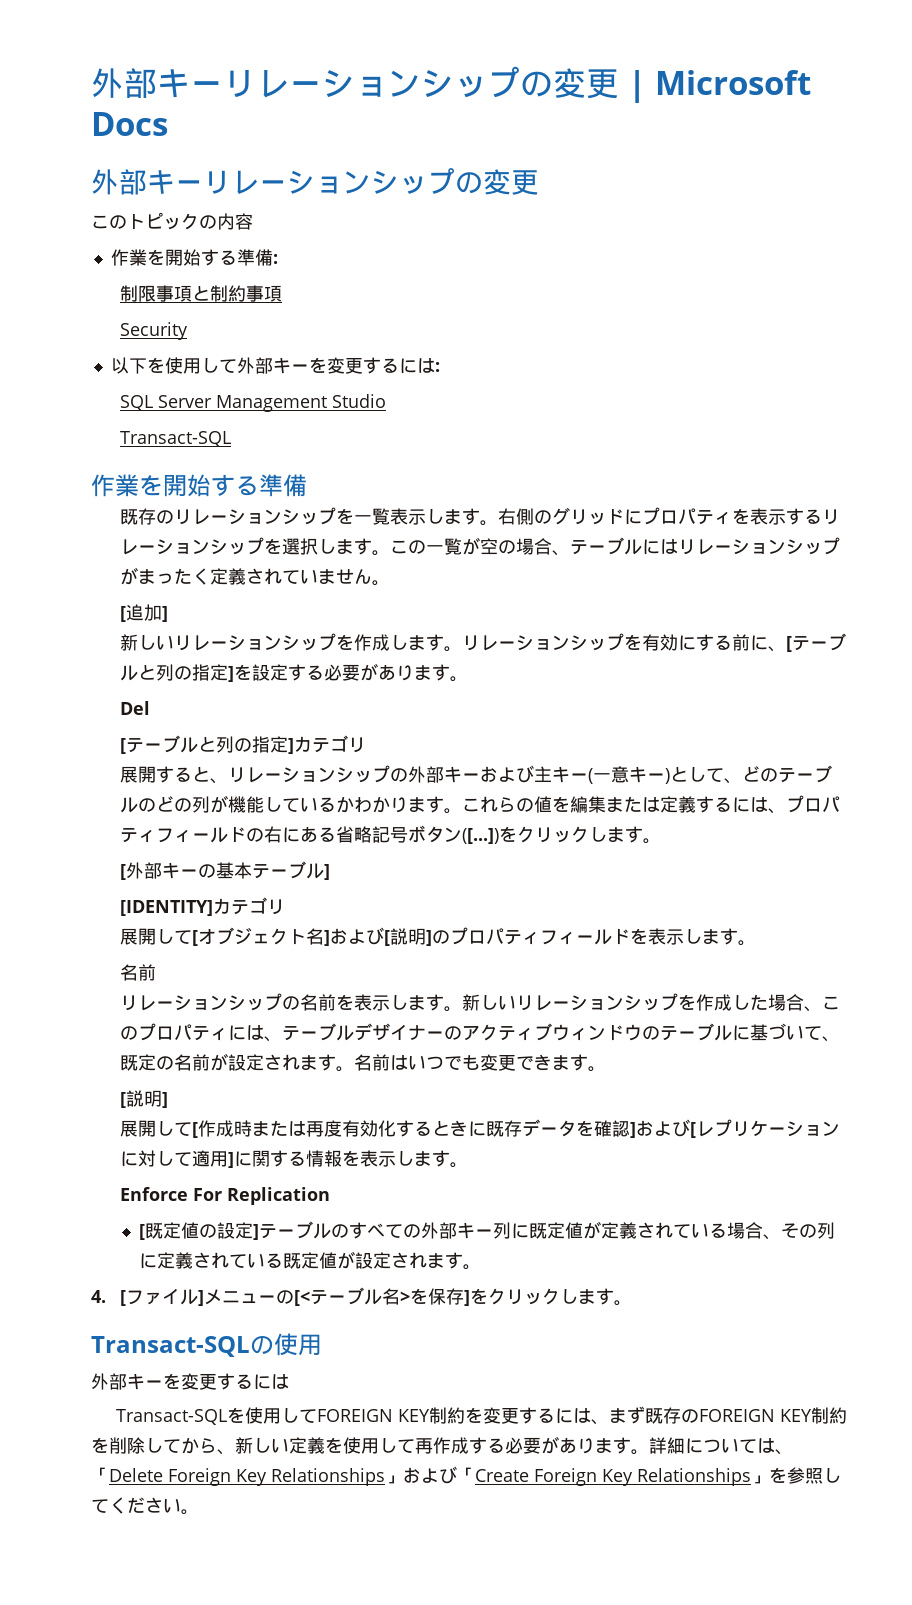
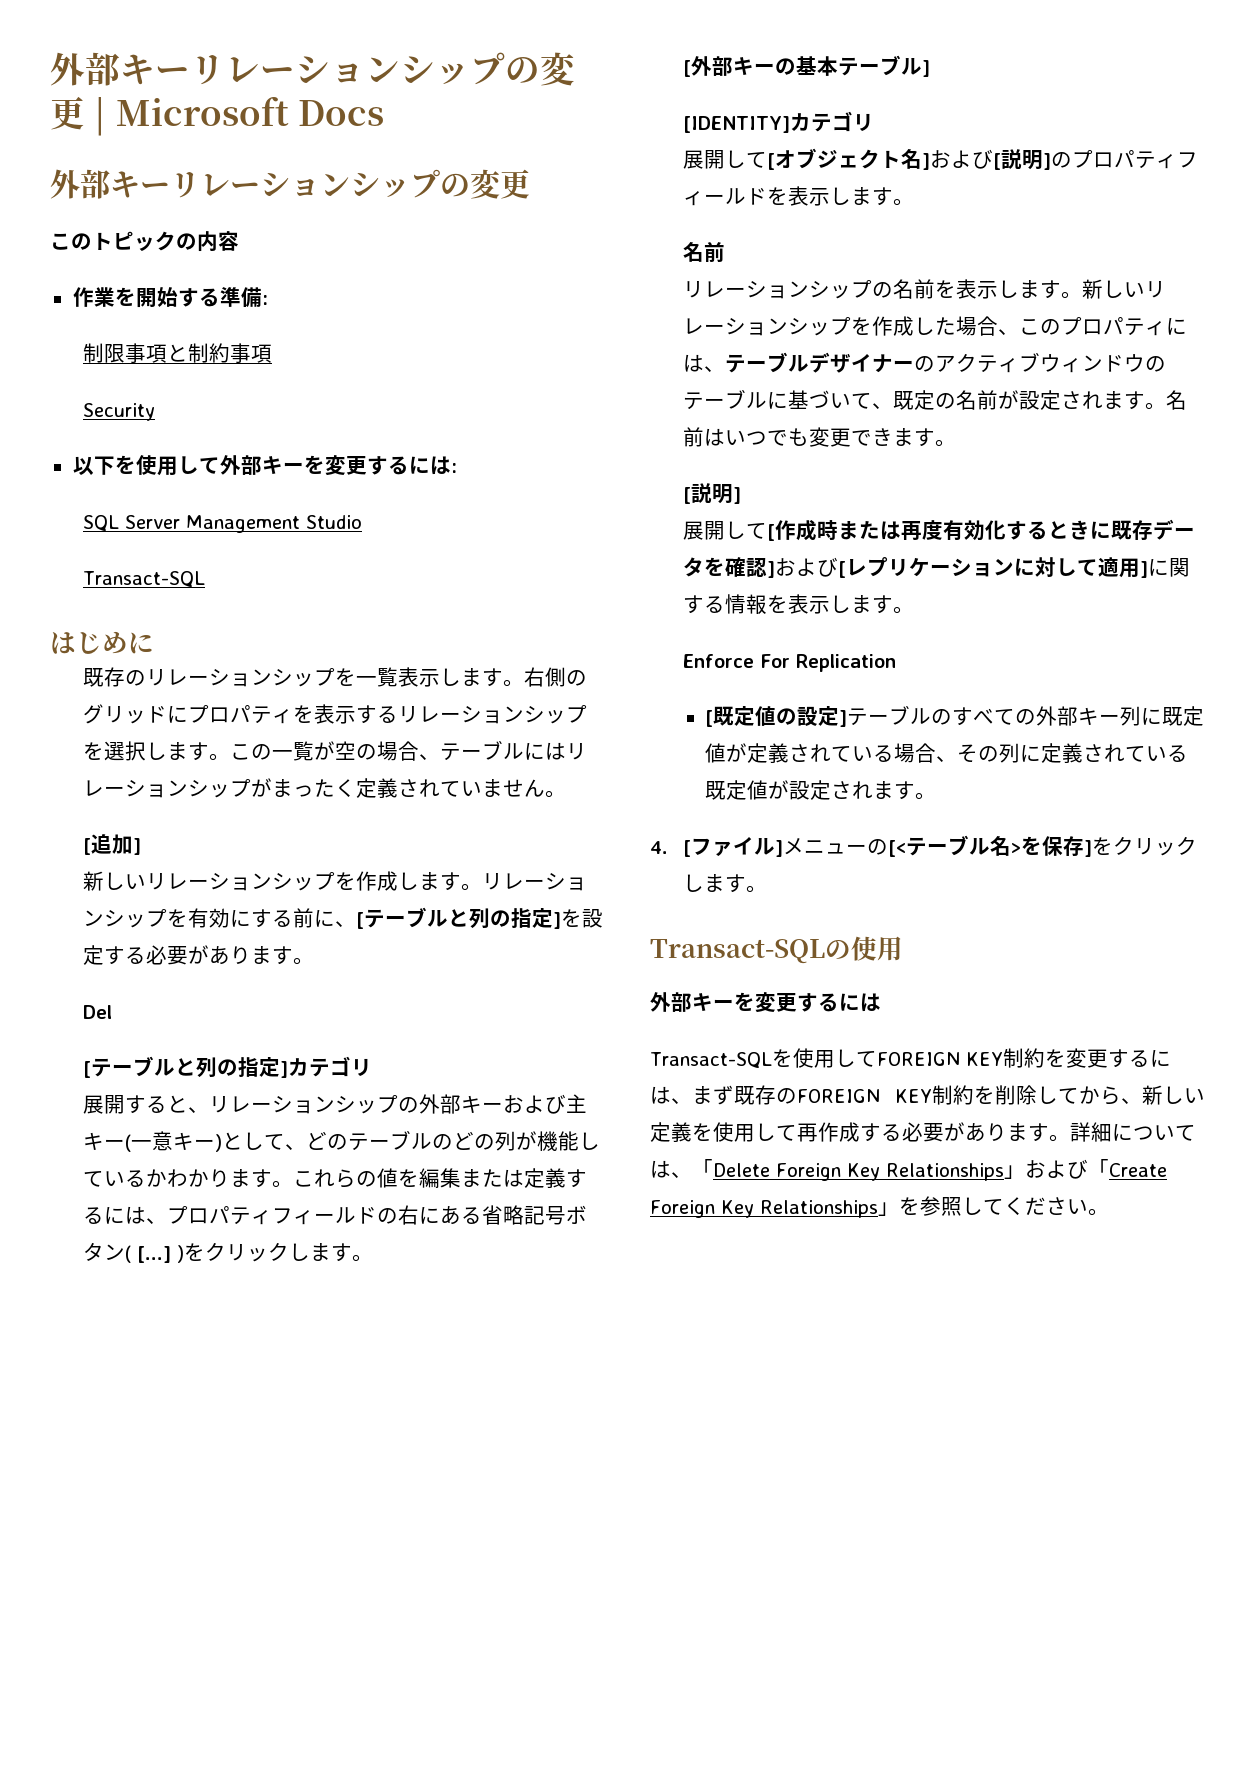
[91,474,307,497] 作業を開始する準備 -> [50,631,154,654] はじめに
[461,828,499,844] ([...]) -> [124,1245,184,1263] ( [...] )

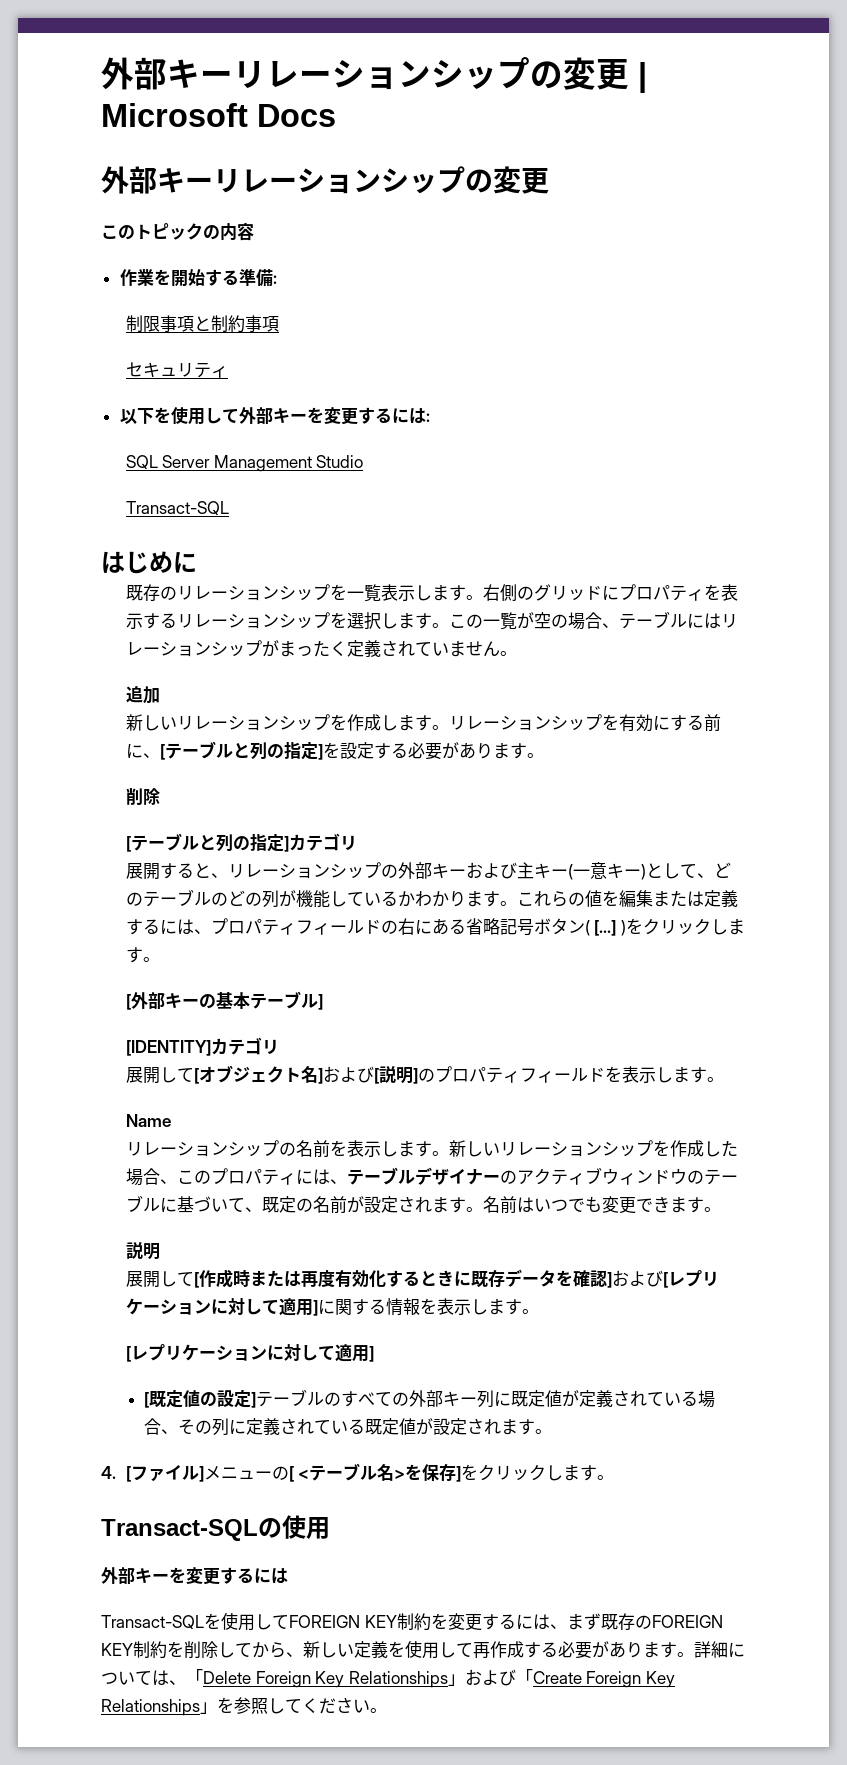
[82,403,155,421] Security -> [125,362,228,378] セキュリティ
[82,838,91,855] [ -> (517, 653) none
[132,838,141,855] ] -> (160, 695) none
[82,1005,112,1019] Del -> [125,788,160,805] 削除
[682,242,725,263] 名前 -> [125,1114,171,1127] Name
[682,483,741,504] [説明] -> [125,1242,160,1260] 説明
[682,654,896,672] Enforce For Replication -> [125,1344,374,1362] [レプリケーションに対して適用]
[887,840,906,857] [< -> [288,1466,310,1482] [ <

